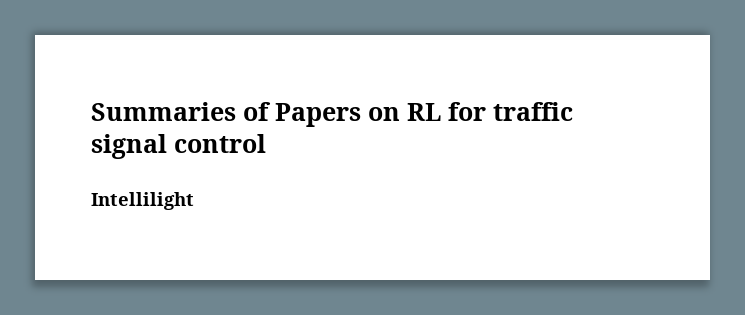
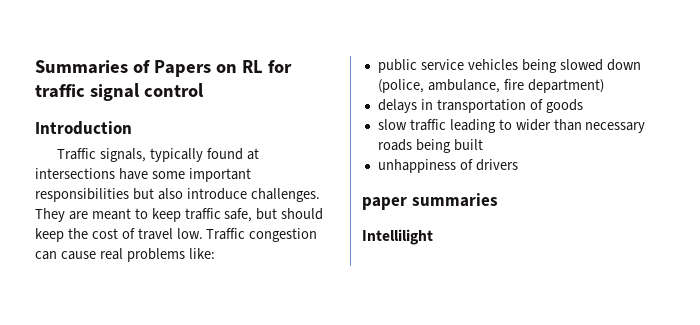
(266, 143) none -> [35,121,132,135] [56,148,259,162] [35,168,251,182] [35,188,320,202] [35,208,324,222] [35,228,318,242] [35,248,215,262] [377,59,641,73] [377,79,604,93] [377,99,583,113] [377,119,646,133] [377,139,483,153] [377,159,518,173] [362,193,498,210] // Introduction // Traffic signals, typically found at intersections have some important responsibilities but also introduce challenges. They are meant to keep traffic safe, but should keep the cost of travel low. Traffic congestion can cause real problems like: // public service vehicles being slowed down (police, ambulance, fire department) // delays in transportation of goods // slow traffic leading to wider than necessary roads being built // unhappiness of drivers // paper summaries

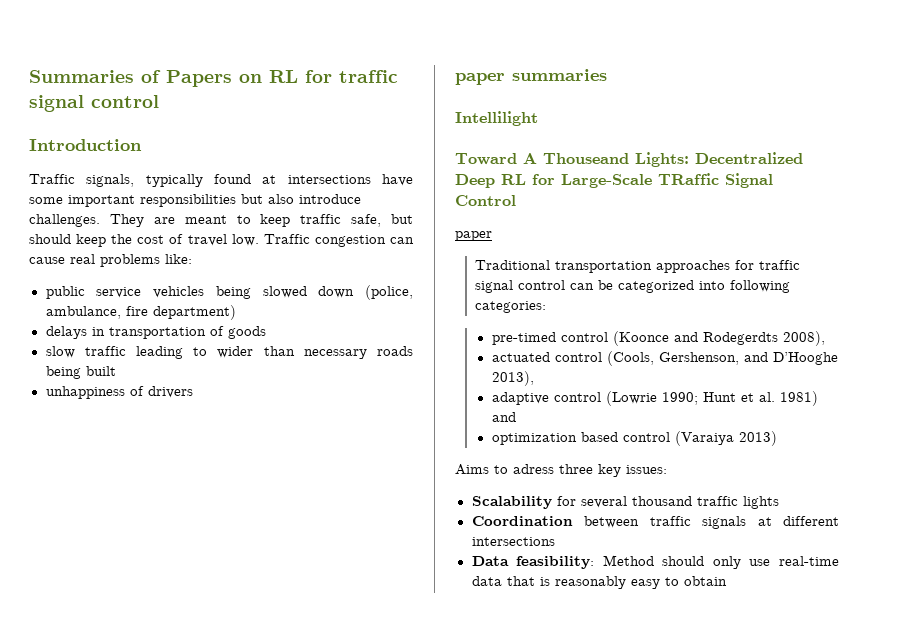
(433, 237) none -> [455,152,803,167] [455,173,773,188] [455,195,516,206] [455,231,492,241] [475,260,801,273] [475,280,791,293] [475,301,547,313] [491,331,825,346] [491,351,838,366] [491,371,534,386] [491,391,818,406] [491,412,516,422] [491,431,777,446] [455,464,667,477] [471,496,779,509] [471,516,839,529] [471,537,555,546] [471,555,839,569] [471,576,727,589] // Toward A Thouseand Lights: Decentralized Deep RL for Large-Scale TRaffic Signal Control // paper // Traditional transportation approaches for traffic signal control can be categorized into following categories: // pre-timed control (Koonce and Rodegerdts 2008), // actuated control (Cools, Gershenson, and D’Hooghe 2013), // adaptive control (Lowrie 1990; Hunt et al. 1981) and // optimization based control (Varaiya 2013) // Aims to adress three key issues: // Scalability for several thousand traffic lights // Coordination between traffic signals at different intersections // Data feasibility: Method should only use real-time data that is reasonably easy to obtain

